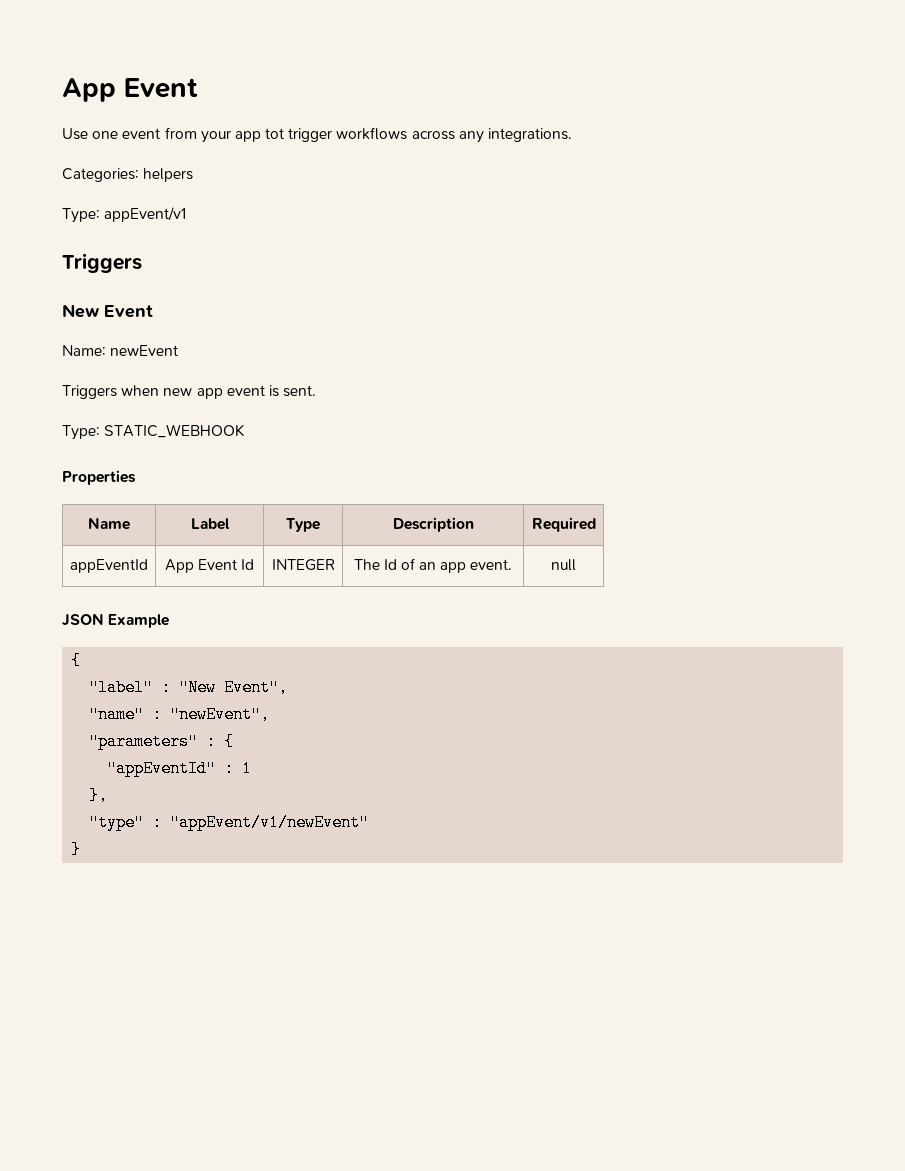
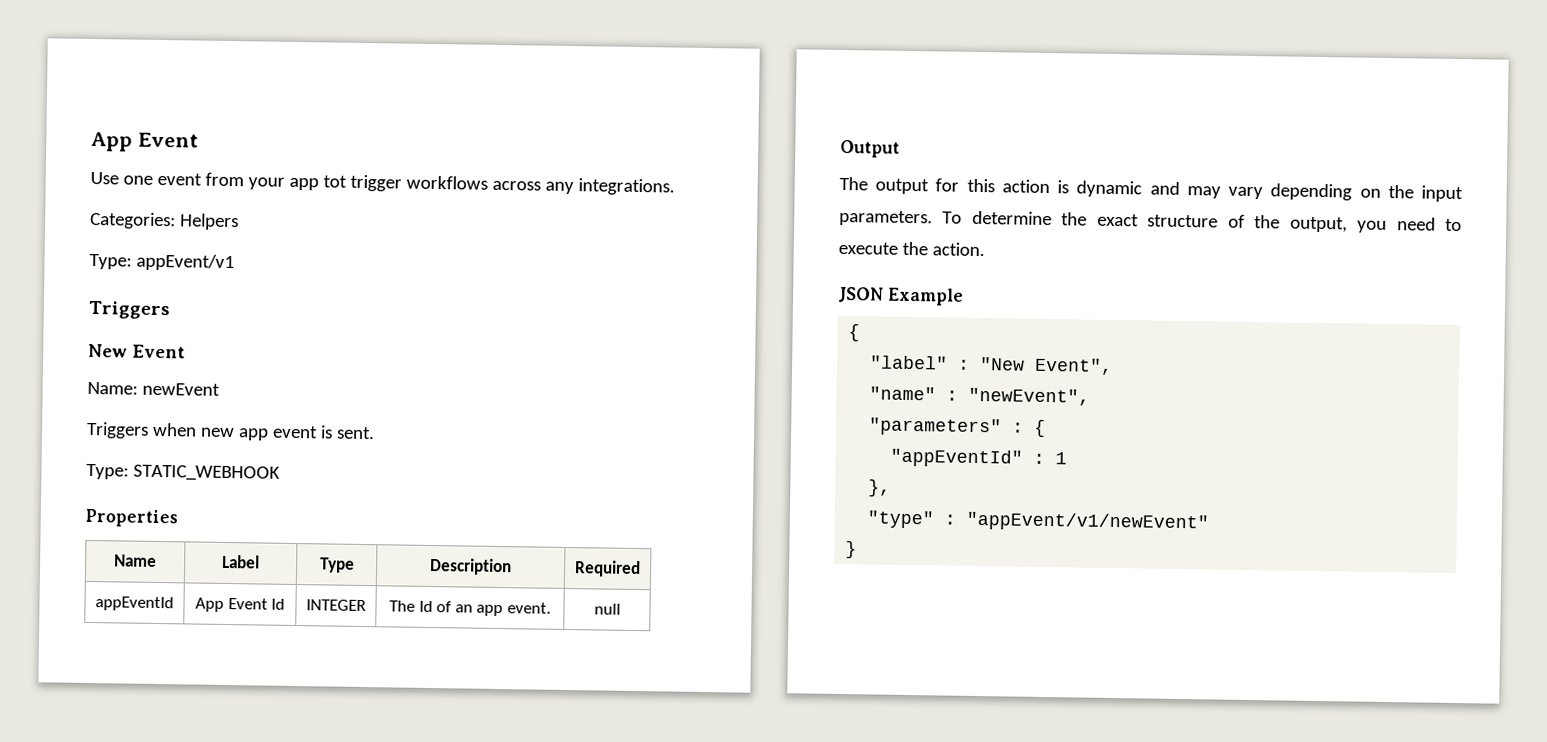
[143,168,194,182] helpers -> [179,213,239,231] Helpers
(576, 565) none -> [840,139,900,158] [839,176,1463,203] [839,209,1462,233] [838,241,985,257] // Output // The output for this action is dynamic and may vary depending on the input parameters. To determine the exact structure of the output, you need to execute the action.

